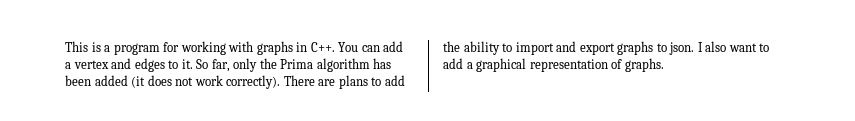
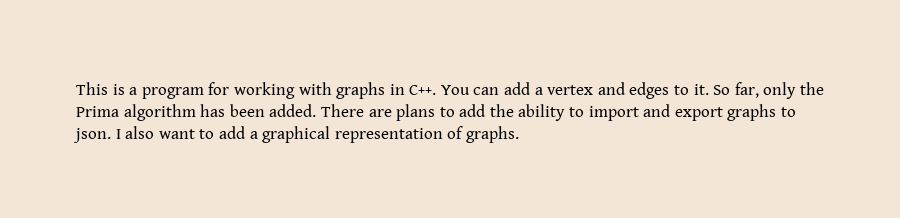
[94,75,281,89] added (it does not work correctly). -> [269,104,317,117] added.

